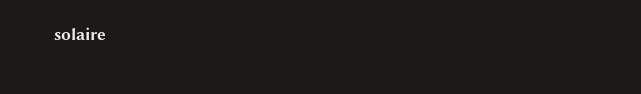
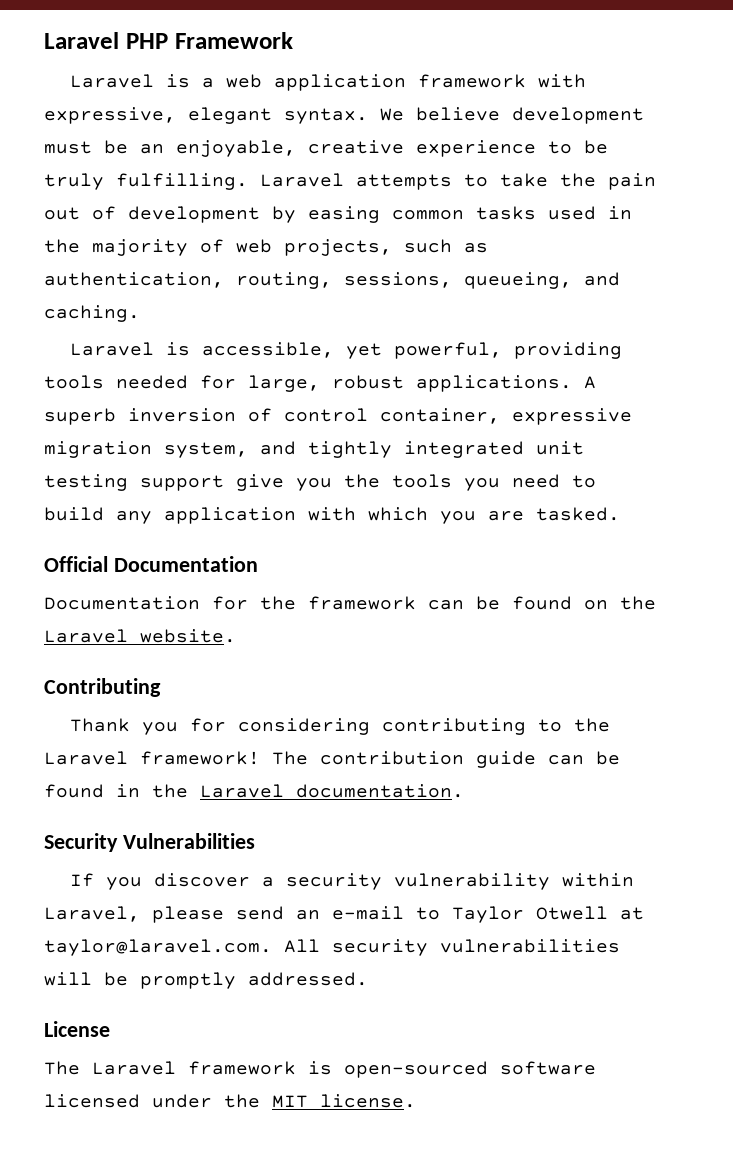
[54,27,106,40] solaire -> [44,32,293,49] [70,74,587,91] [44,107,644,124] [44,140,608,157] [44,173,656,190] [44,206,632,223] [44,239,488,256] [44,272,620,289] [44,305,140,322] [70,342,623,359] [44,375,596,392] [44,408,632,425] [44,441,584,458] [44,474,596,491] [44,507,620,524] [44,556,258,572] [44,596,656,610] [44,629,236,643] [44,678,161,697] [70,718,611,735] [44,751,620,768] [44,784,464,798] [44,833,255,852] [70,873,635,890] [44,906,644,923] [44,939,620,956] [44,972,368,989] [44,1021,110,1037] [44,1061,596,1078] [44,1094,416,1108] Laravel PHP Framework // Laravel is a web application framework with expressive, elegant syntax. We believe development must be an enjoyable, creative experience to be truly fulfilling. Laravel attempts to take the pain out of development by easing common tasks used in the majority of web projects, such as authentication, routing, sessions, queueing, and caching. // Laravel is accessible, yet powerful, providing tools needed for large, robust applications. A superb inversion of control container, expressive migration system, and tightly integrated unit testing support give you the tools you need to build any application with which you are tasked. // Official Documentation // Documentation for the framework can be found on the Laravel website. // Contributing // Thank you for considering contributing to the Laravel framework! The contribution guide can be found in the Laravel documentation. // Security Vulnerabilities // If you discover a security vulnerability within Laravel, please send an e-mail to Taylor Otwell at taylor@laravel.com. All security vulnerabilities will be promptly addressed. // License // The Laravel framework is open-sourced software licensed under the MIT license.

